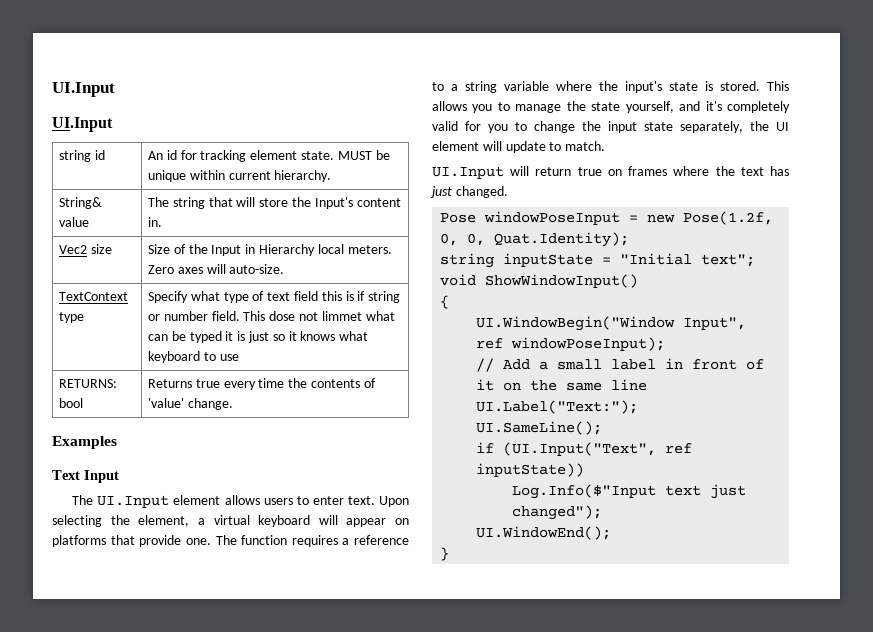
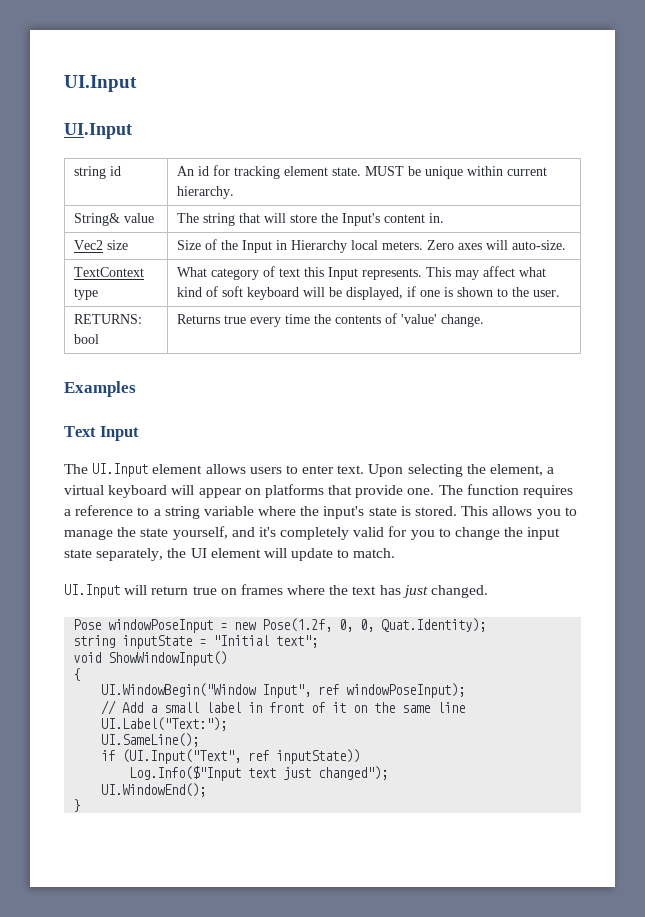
[148,291,401,303] [148,311,395,321] [148,331,369,343] [148,351,239,363] Specify what type of text field this is if string or number field. This dose not limmet what can be typed it is just so it knows what keyboard to use -> [177,266,547,280] [177,286,561,300] What category of text this Input represents. This may affect what kind of soft keyboard will be displayed, if one is shown to the user.

